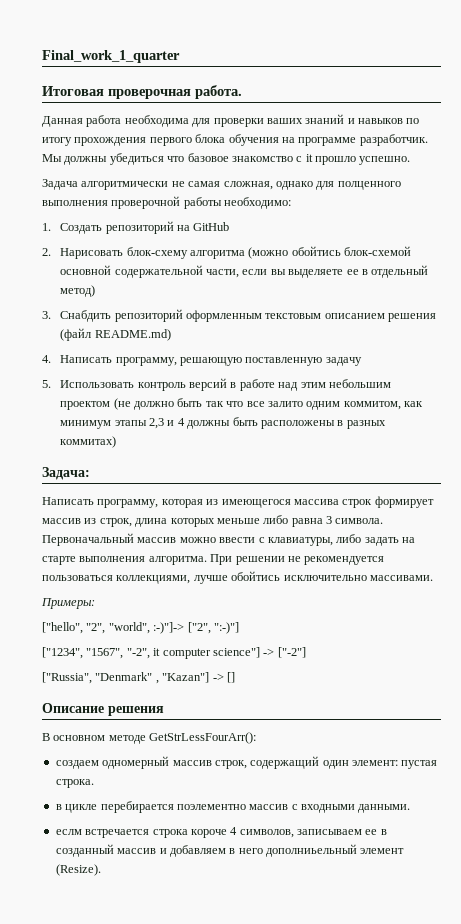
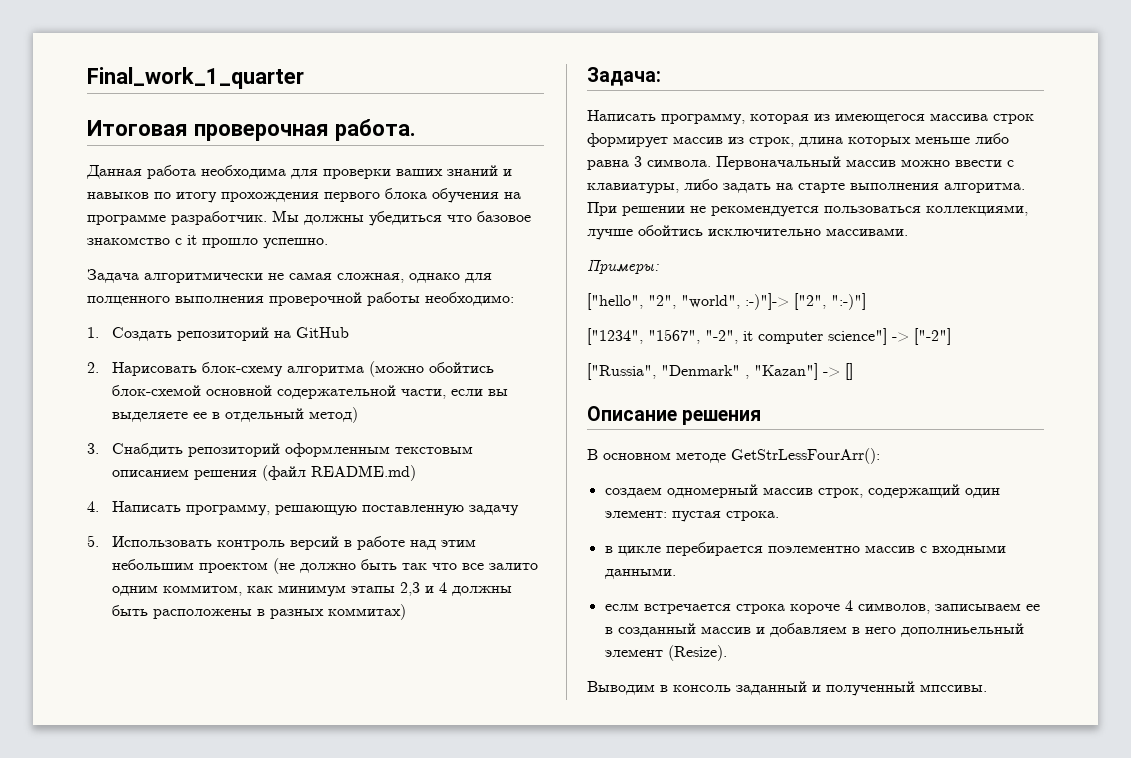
(101, 870) none -> [587,681,987,696] // Выводим в консоль заданный и полученный мпссивы.

